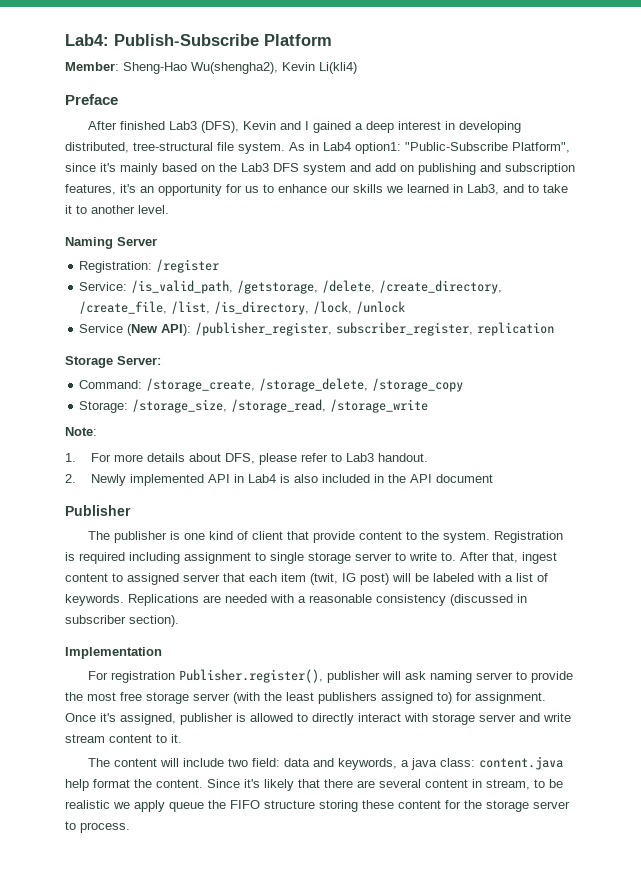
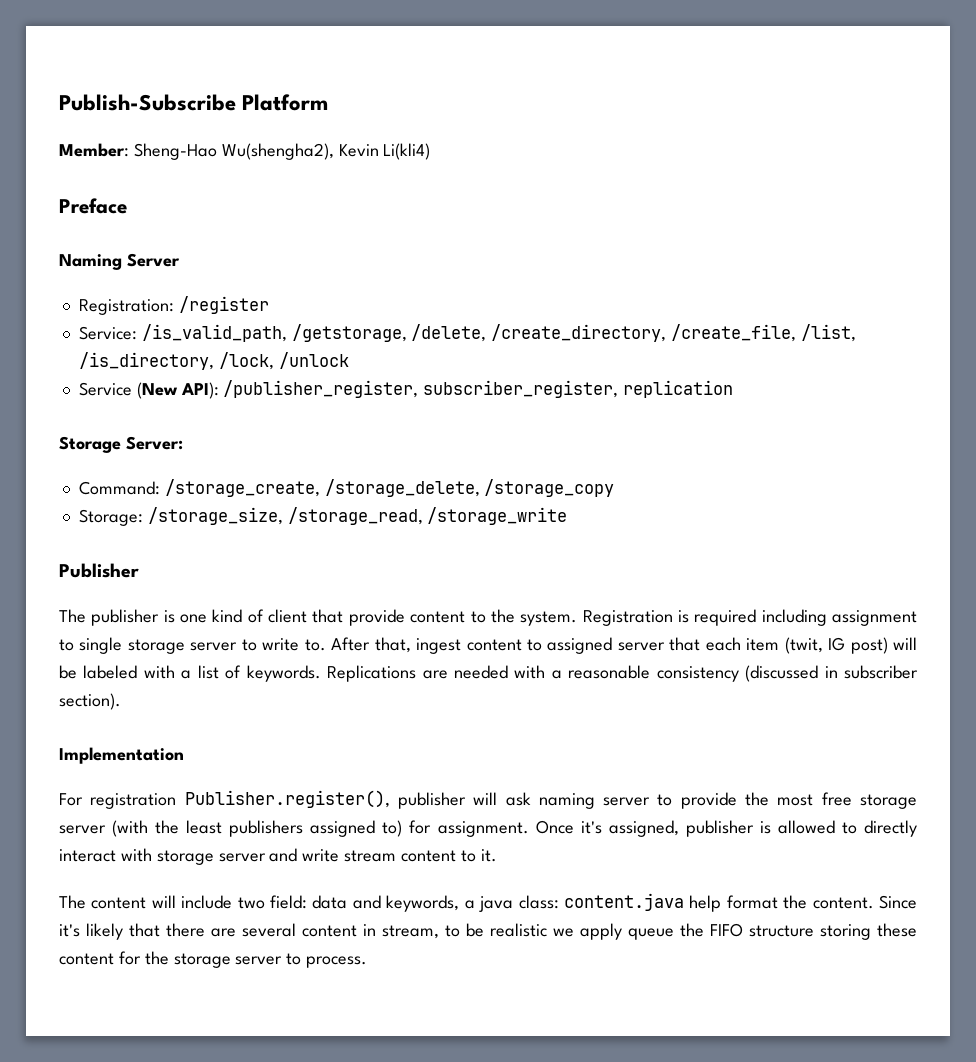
[65,34,109,46] Lab4: -> (59, 102) none
[87,121,521,133] [65,142,570,154] [65,163,575,175] [65,184,568,196] [65,205,169,214] // After finished Lab3 (DFS), Kevin and I gained a deep interest in developing distributed, tree-structural file system. As in Lab4 option1: "Public-Subscribe Platform", since it's mainly based on the Lab3 DFS system and add on publishing and subscription features, it's an opportunity for us to enhance our skills we learned in Lab3, and to take it to another level. -> (127, 206) none
[65,427,97,436] [65,453,428,465] [65,474,493,486] // Note: // 1. For more details about DFS, please refer to Lab3 handout. // 2. Newly implemented API in Lab4 is also included in the API document -> (568, 516) none

